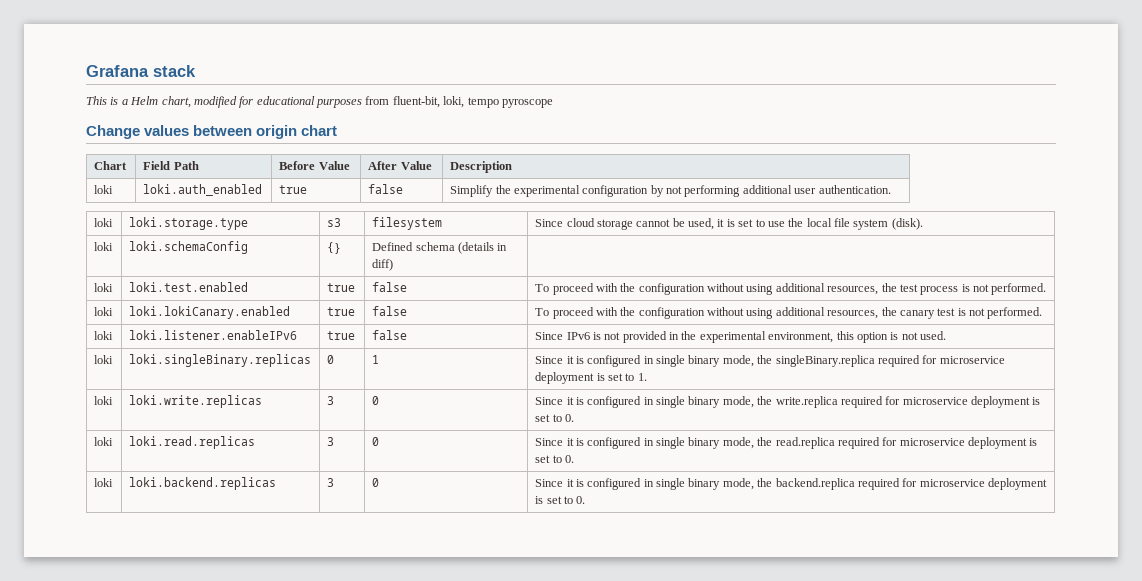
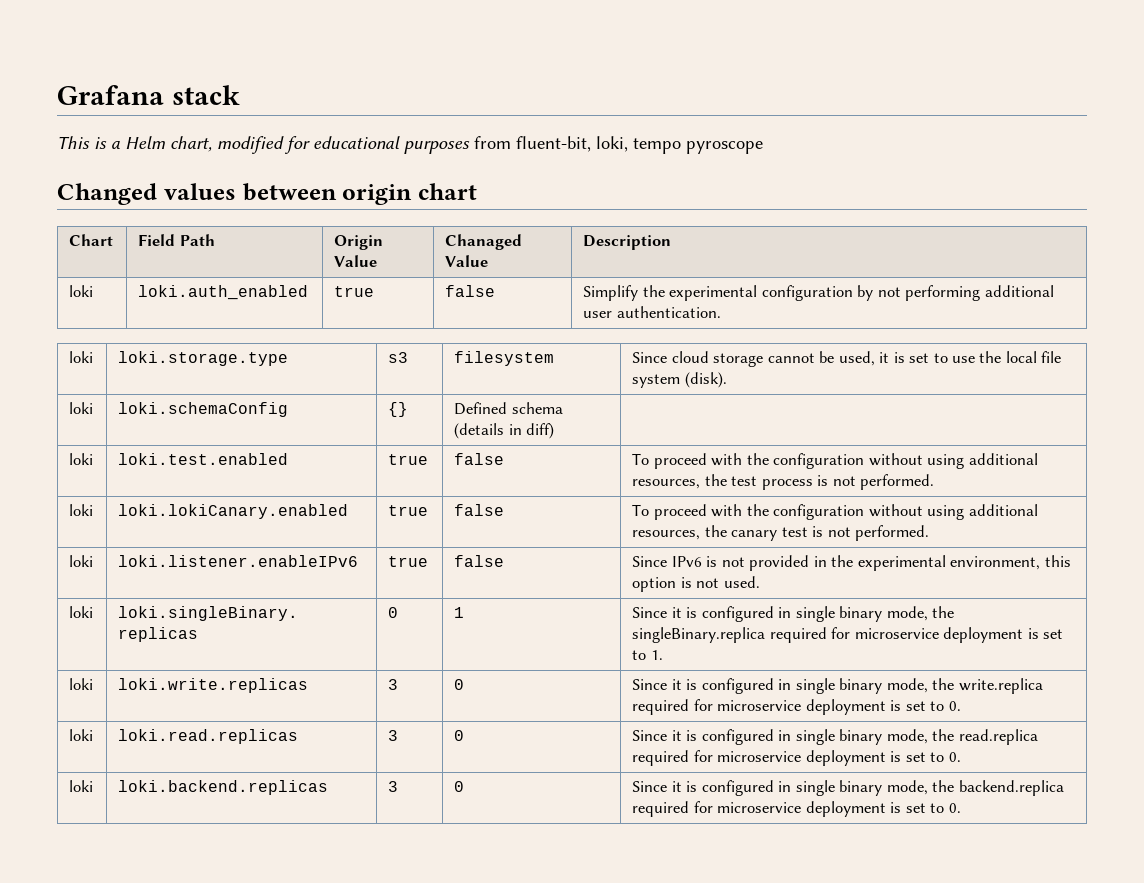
[86,125,140,139] Change -> [57,183,157,205] Changed
[279,161,350,170] [368,161,398,170] Before Value | After -> [334,235,384,250] [334,255,378,267] [445,234,523,250] Origin Value | Chanaged

